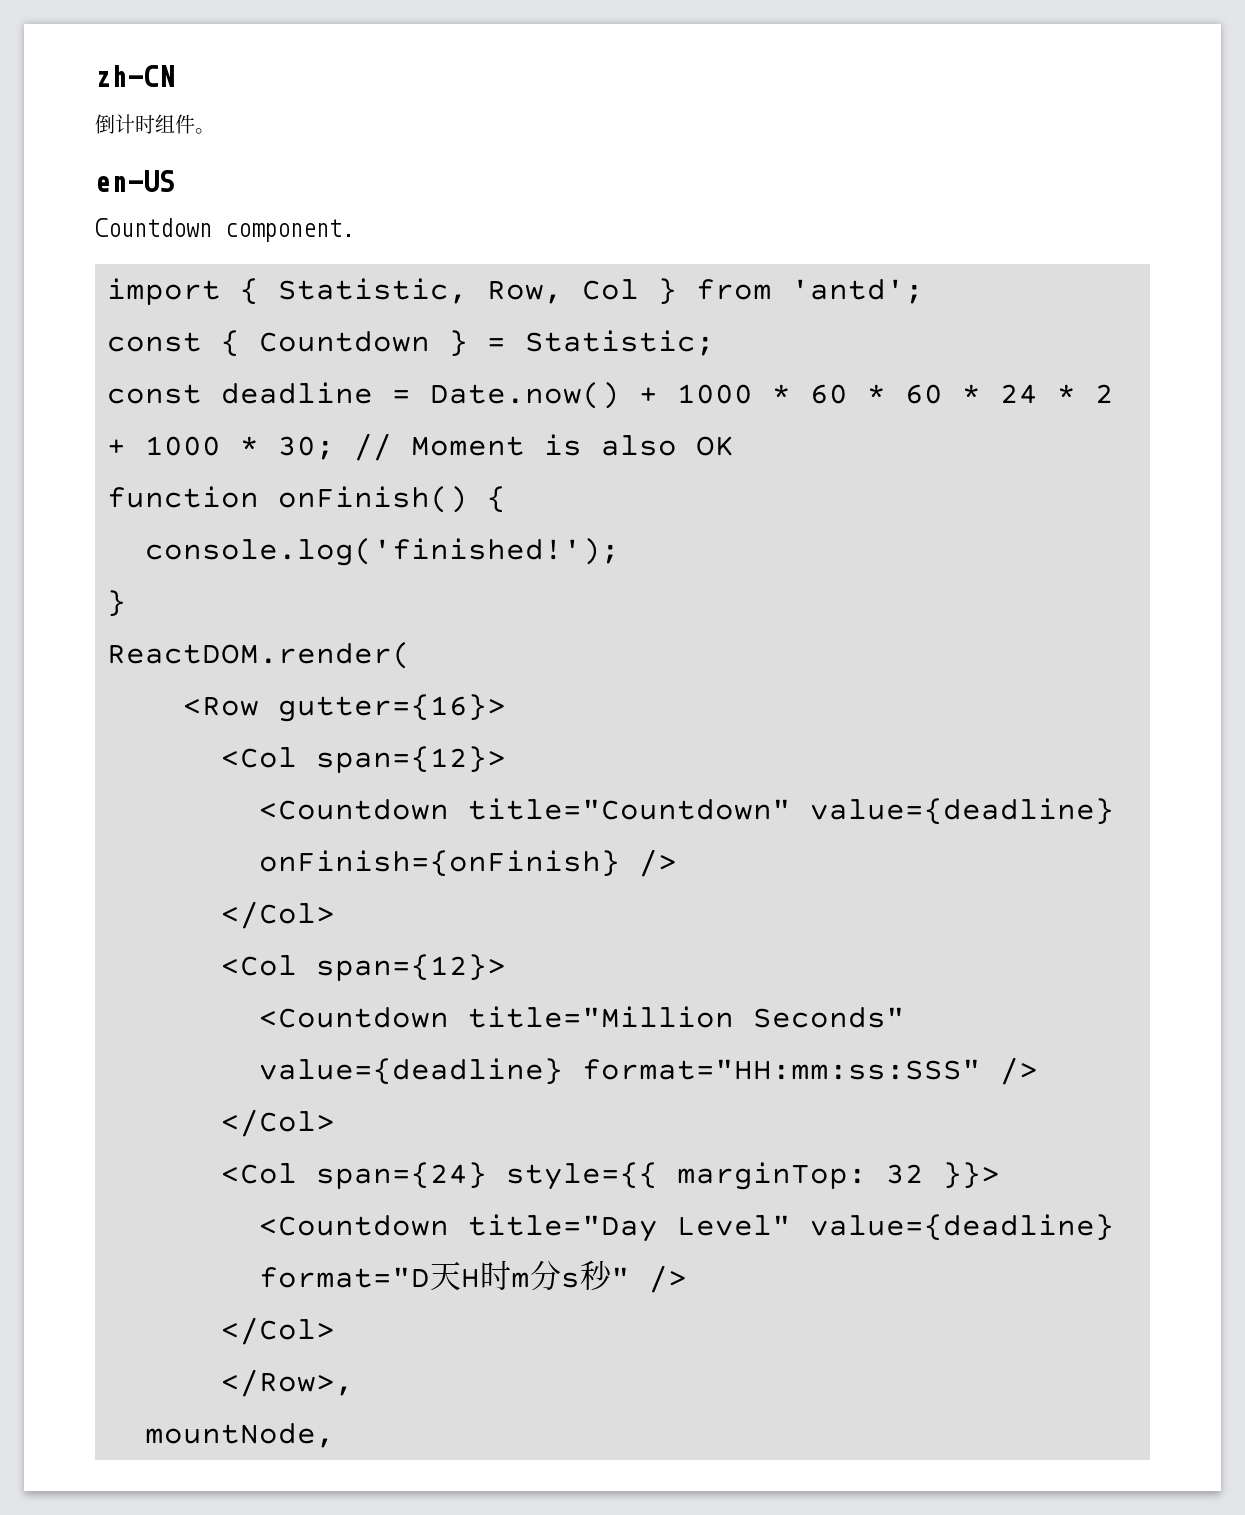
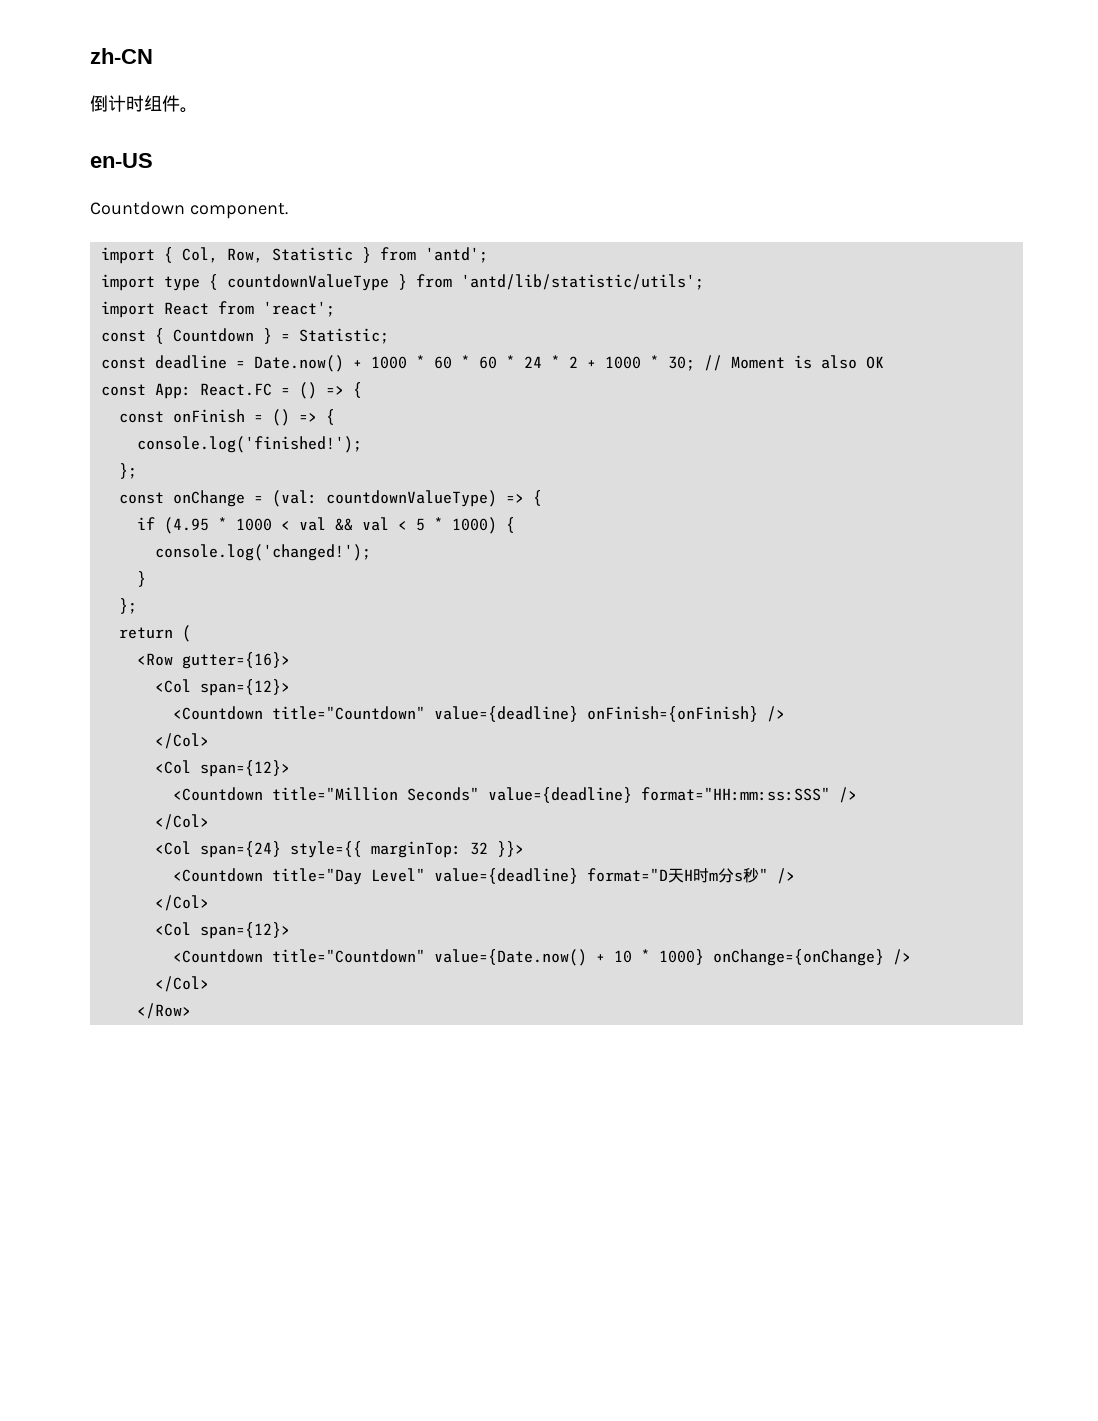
[278,278,639,304] Statistic, Row, Col -> [181,247,353,263] Col, Row, Statistic
(924, 291) none -> [100,274,704,291] [100,301,335,318] // import type { countdownValueType } from 'antd/lib/statistic/utils'; // import React from 'react';
[107,485,506,513] [145,537,620,566] [107,590,126,617] [107,641,411,669] function onFinish() { // console.log('finished!'); // } // ReactDOM.render( -> [100,382,362,399] [118,409,335,426] [136,436,362,453] [118,463,137,479] [118,490,542,507] [136,517,515,534] [154,544,371,561] [136,571,146,587] [118,598,137,614] [118,625,191,642] const App: React.FC = () => { // const onFinish = () => { // console.log('finished!'); // }; // const onChange = (val: countdownValueType) => { // if (4.95 * 1000 < val && val < 5 * 1000) { // console.log('changed!'); // } // }; // return (
[221,1369,354,1397] [145,1423,335,1448] </Row>, // mountNode, -> [154,922,290,939] [172,949,911,966] [154,976,209,992] [136,1003,191,1019] <Col span={12}> // <Countdown title="Countdown" value={Date.now() + 10 * 1000} onChange={onChange} /> // </Col> // </Row>

